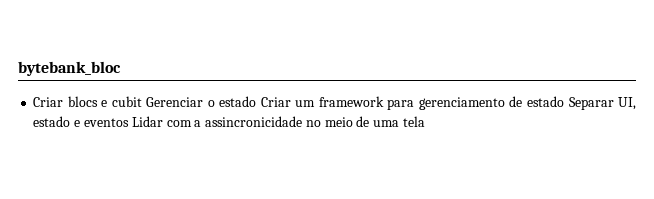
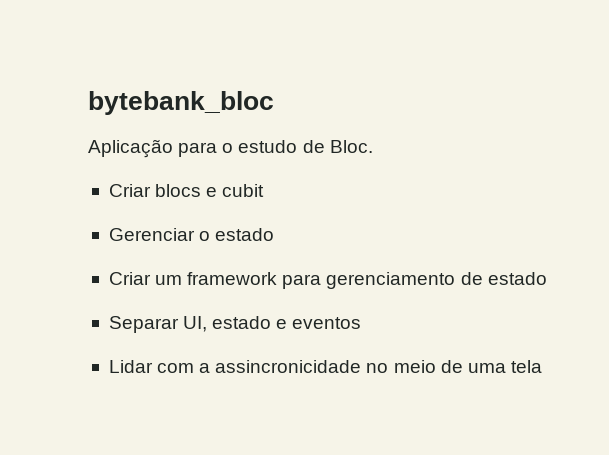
(121, 68) none -> [88,139,373,158] // Aplicação para o estudo de Bloc.
(142, 101) none -> (265, 190) //
(257, 101) none -> (275, 234) //
(564, 101) none -> (547, 278) //
(129, 122) none -> (362, 323) //

